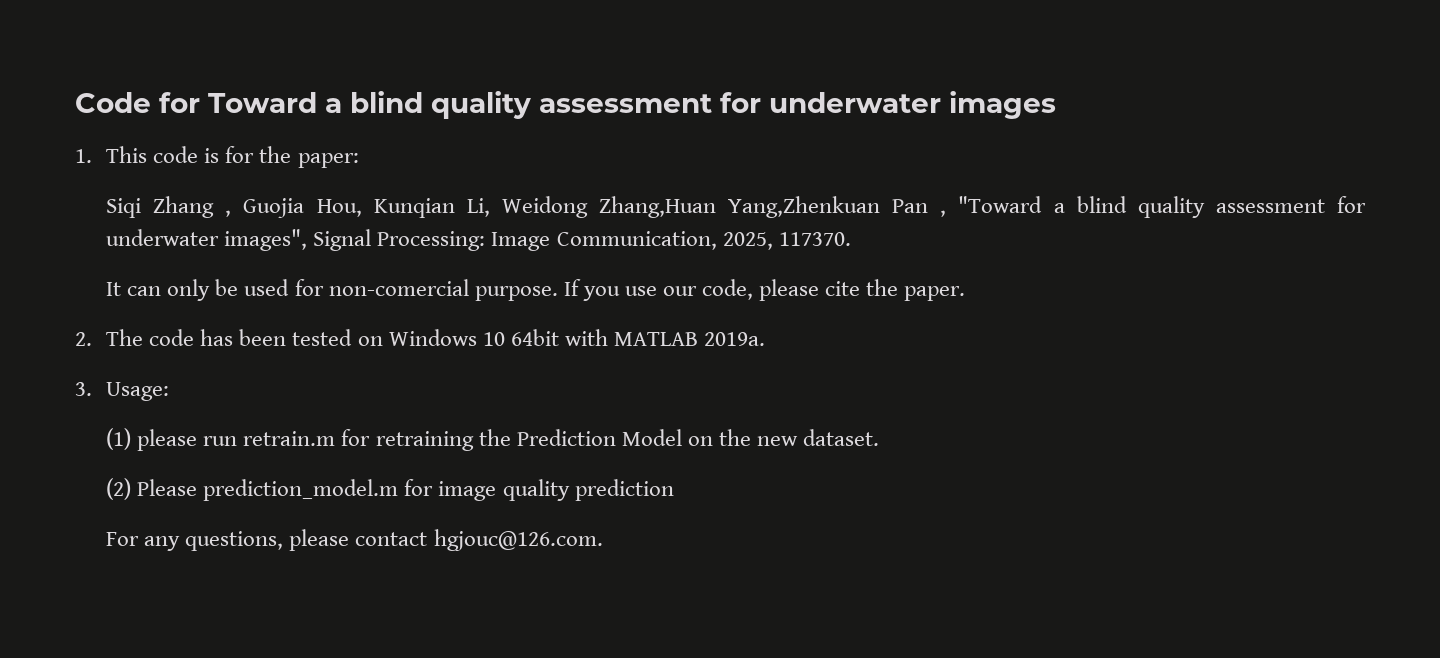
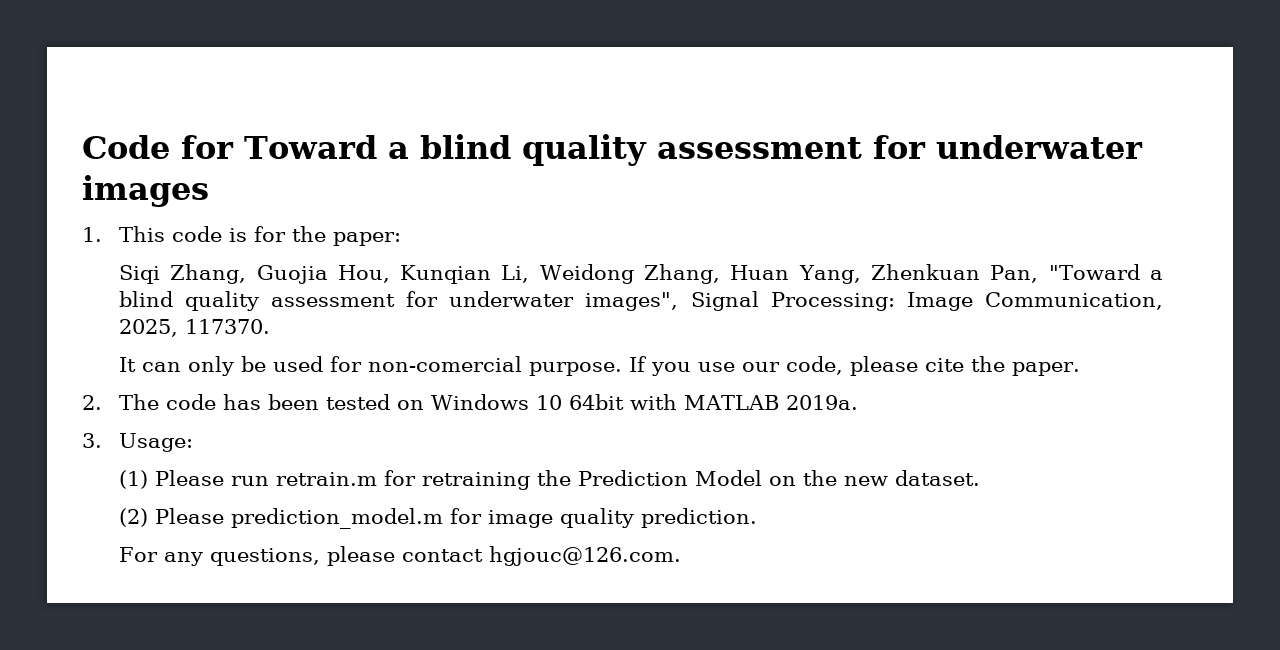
[153,196,232,218] Zhang , -> [170,264,247,284] Zhang,
[599,196,947,218] Zhang,Huan Yang,Zhenkuan Pan , -> [644,264,1039,284] Zhang, Huan Yang, Zhenkuan Pan,
[137,429,198,451] please -> [154,470,224,486] Please
[574,479,674,501] prediction -> [640,508,757,528] prediction.

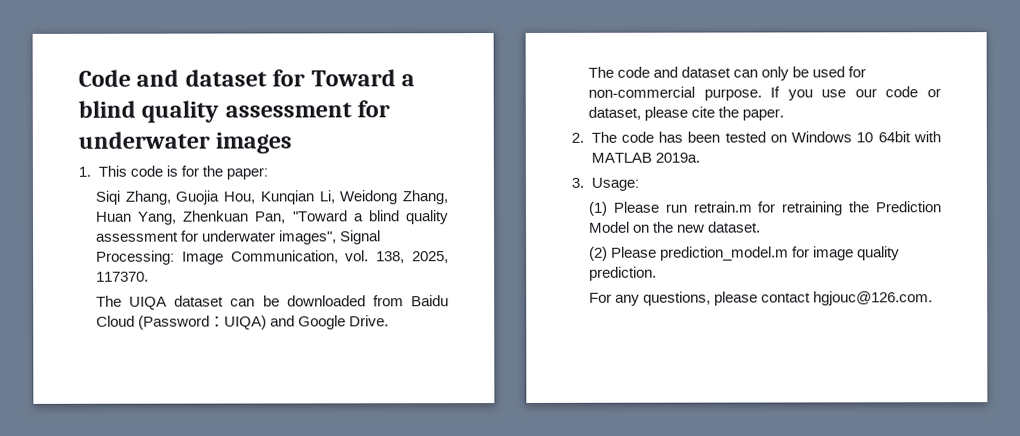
(170, 147) none -> [136,69,267,87] and dataset
(1163, 301) none -> [345,250,406,264] vol. 138,
[118,357,136,372] It -> [95,295,449,310] [95,315,390,330] [587,66,732,78] The UIQA dataset can be downloaded from Baidu Cloud (Password：UIQA) and Google Drive. // The code and dataset
[367,356,522,372] non-comercial -> [587,86,695,98] non-commercial
[785,356,843,375] code, -> [885,86,941,98] [587,106,641,120] code or dataset,

